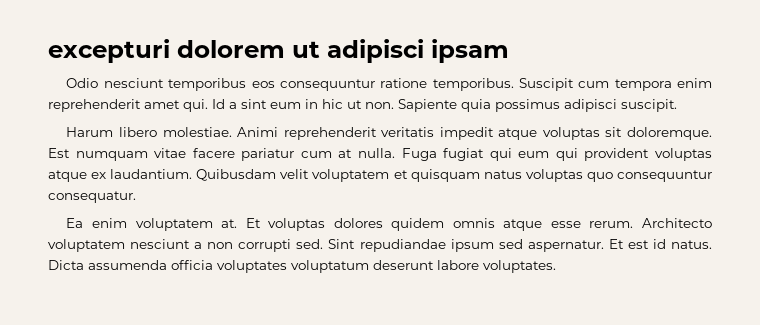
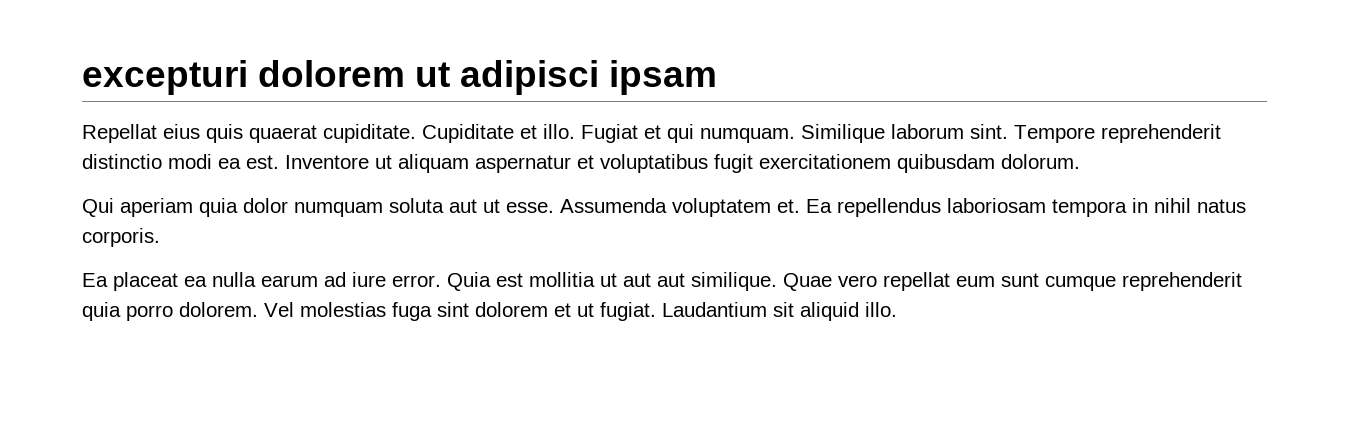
[66,78,712,91] [48,99,677,112] [66,127,712,140] [48,148,712,161] [48,169,712,182] [48,191,136,203] [66,218,712,231] [48,239,712,252] [48,260,556,273] Odio nesciunt temporibus eos consequuntur ratione temporibus. Suscipit cum tempora enim reprehenderit amet qui. Id a sint eum in hic ut non. Sapiente quia possimus adipisci suscipit. // Harum libero molestiae. Animi reprehenderit veritatis impedit atque voluptas sit doloremque. Est numquam vitae facere pariatur cum at nulla. Fuga fugiat qui eum qui provident voluptas atque ex laudantium. Quibusdam velit voluptatem et quisquam natus voluptas quo consequuntur consequatur. // Ea enim voluptatem at. Et voluptas dolores quidem omnis atque esse rerum. Architecto voluptatem nesciunt a non corrupti sed. Sint repudiandae ipsum sed aspernatur. Et est id natus. Dicta assumenda officia voluptates voluptatum deserunt labore voluptates. -> [82,124,1221,143] [82,154,1080,173] [82,198,1246,217] [82,228,160,247] [82,272,1242,291] [82,302,897,321] Repellat eius quis quaerat cupiditate. Cupiditate et illo. Fugiat et qui numquam. Similique laborum sint. Tempore reprehenderit distinctio modi ea est. Inventore ut aliquam aspernatur et voluptatibus fugit exercitationem quibusdam dolorum. // Qui aperiam quia dolor numquam soluta aut ut esse. Assumenda voluptatem et. Ea repellendus laboriosam tempora in nihil natus corporis. // Ea placeat ea nulla earum ad iure error. Quia est mollitia ut aut aut similique. Quae vero repellat eum sunt cumque reprehenderit quia porro dolorem. Vel molestias fuga sint dolorem et ut fugiat. Laudantium sit aliquid illo.

